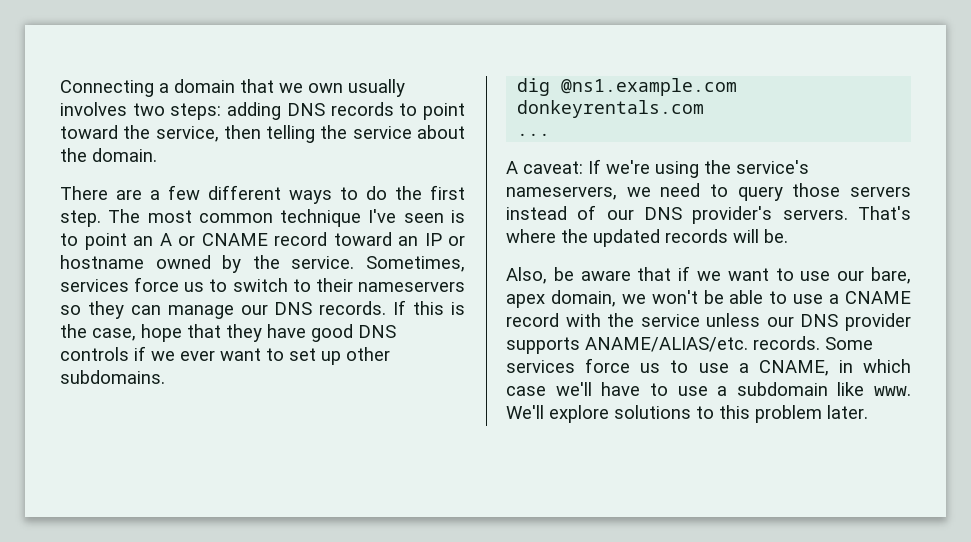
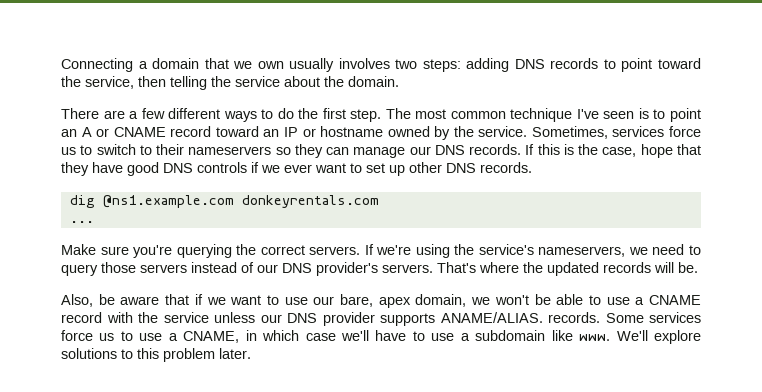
[60,370,165,384] subdomains. -> [446,162,532,173] DNS records.
[506,161,583,174] A caveat: -> [61,244,361,258] Make sure you're querying the correct servers.
[585,337,748,352] ANAME/ALIAS/etc. -> [440,312,543,323] ANAME/ALIAS.

